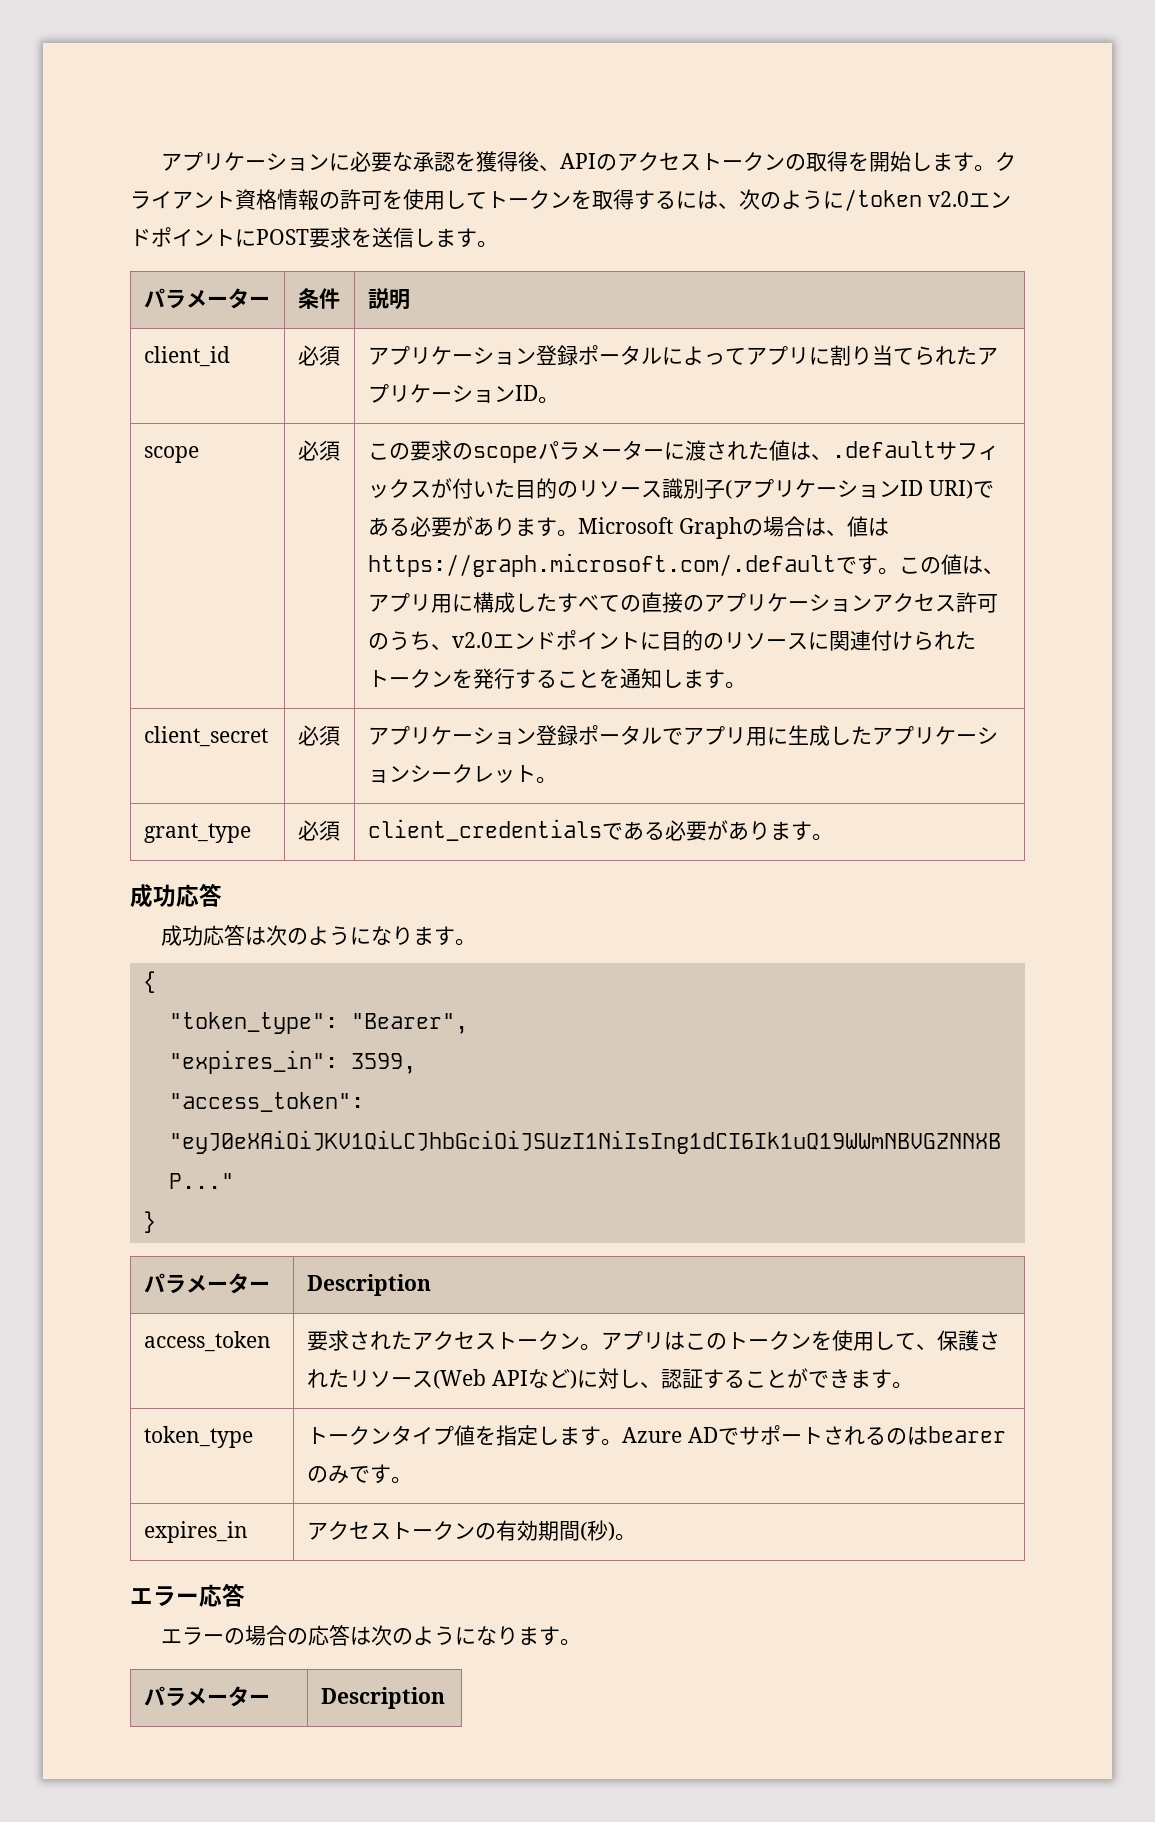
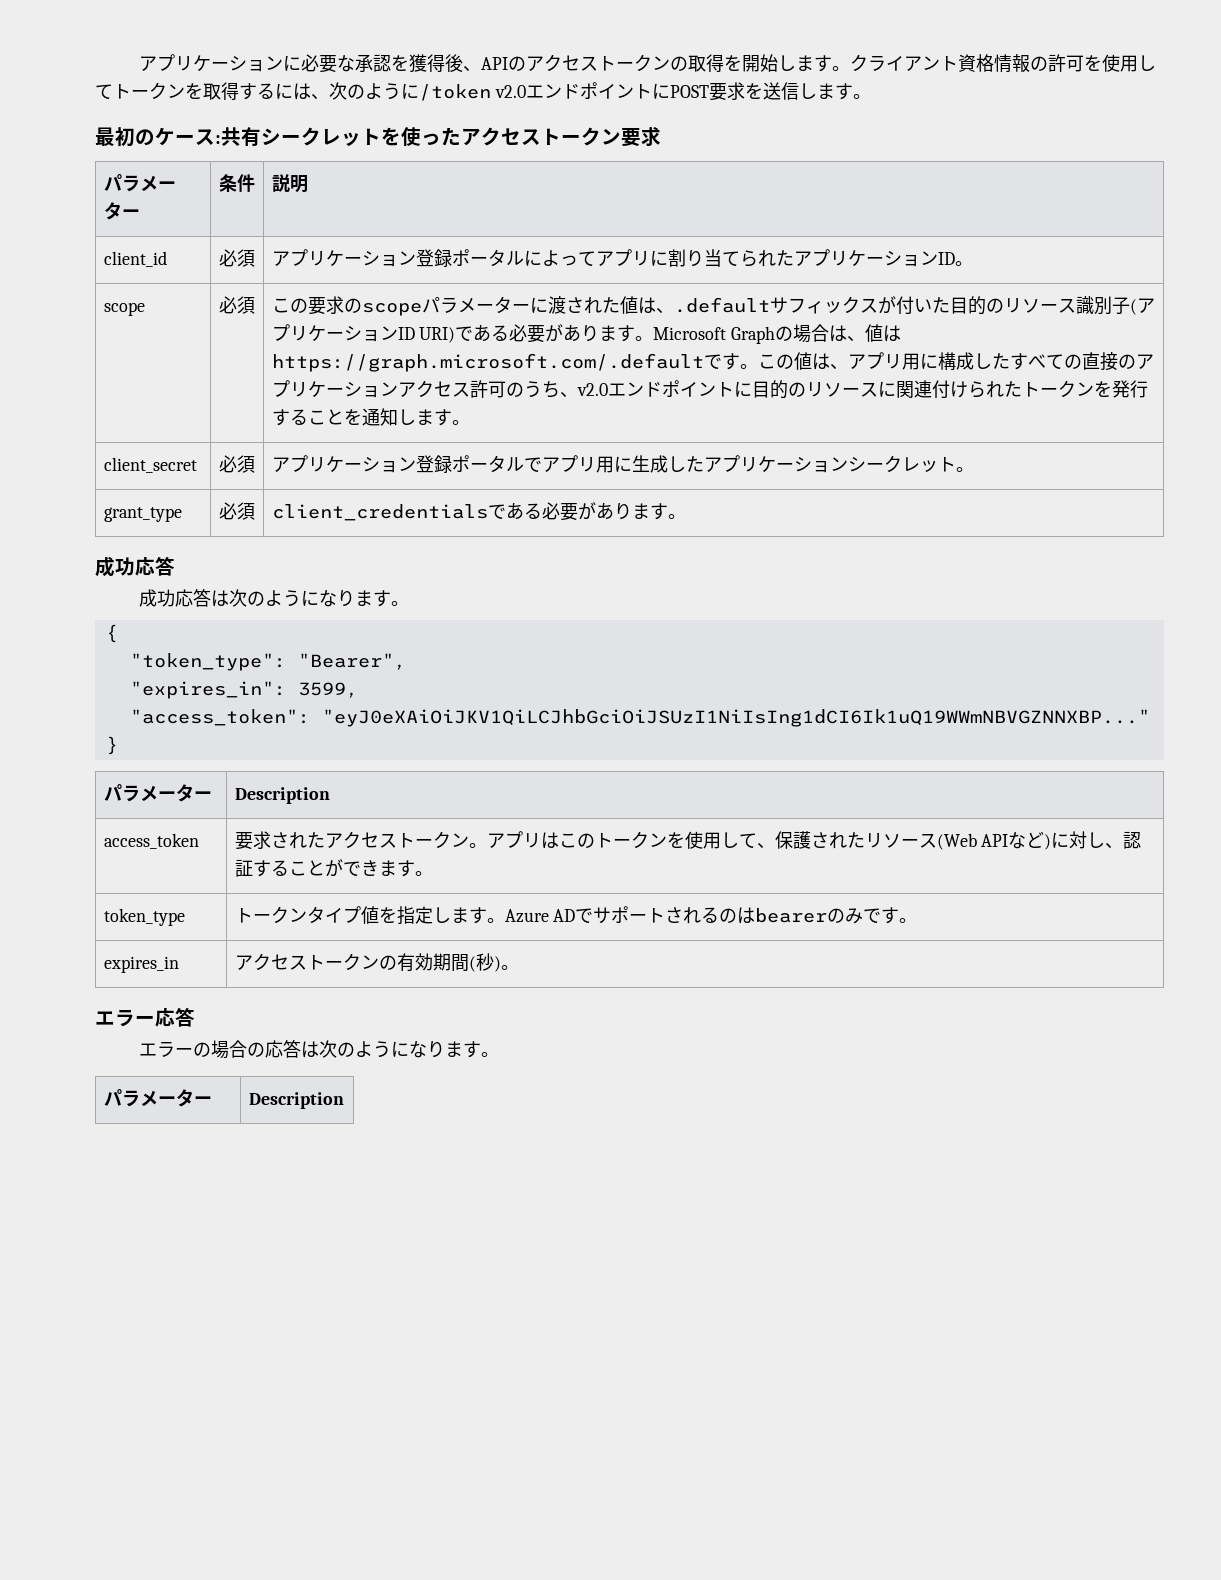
(498, 244) none -> [95,126,661,147] // 最初のケース:共有シークレットを使ったアクセストークン要求

